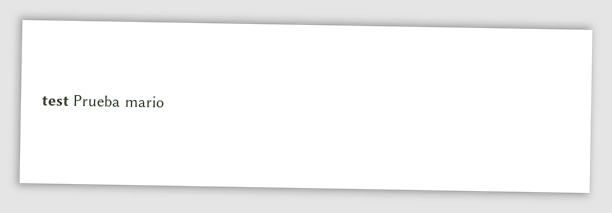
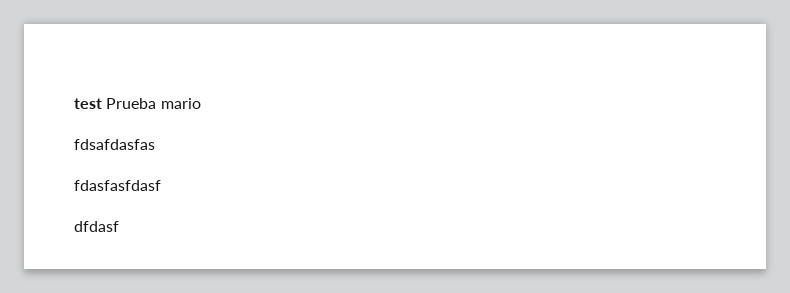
(165, 101) none -> [74,139,155,150] [74,180,161,191] [74,221,119,232] // fdsafdasfas // fdasfasfdasf // dfdasf

